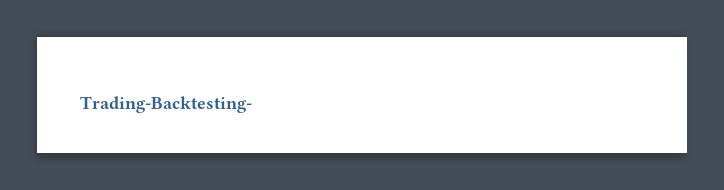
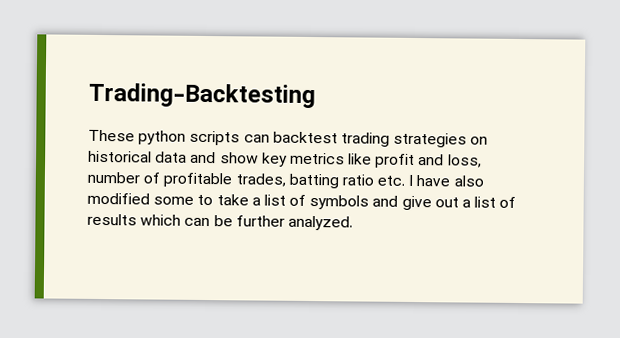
[80,96,252,113] Trading-Backtesting- -> [88,82,316,109] [88,129,489,148] [88,150,482,169] [87,171,484,189] [87,192,517,211] [87,213,353,231] Trading-Backtesting // These python scripts can backtest trading strategies on historical data and show key metrics like profit and loss, number of profitable trades, batting ratio etc. I have also modified some to take a list of symbols and give out a list of results which can be further analyzed.

